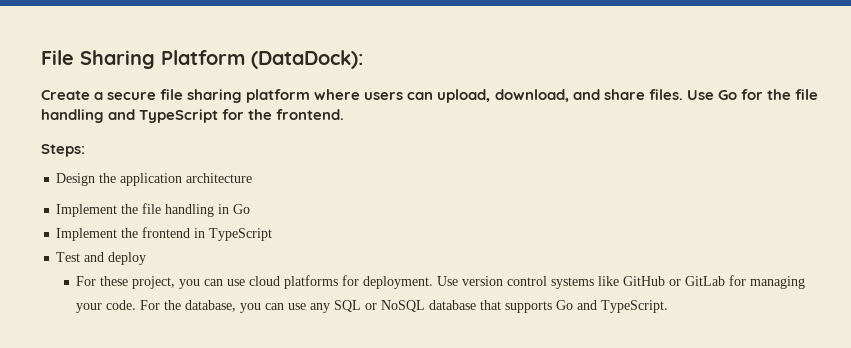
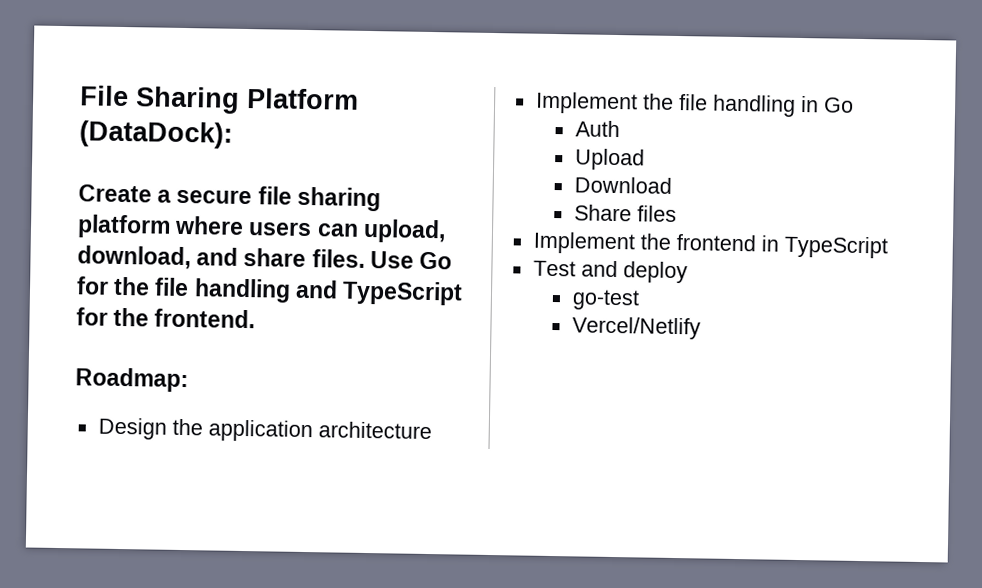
[41,144,85,157] Steps: -> [75,367,189,393] Roadmap:
(251, 209) none -> [574,120,620,138] [574,148,645,171] [573,176,672,194] [573,204,677,222] // Auth // Upload // Download // Share files
[76,275,806,289] [76,300,669,313] For these project, you can use cloud platforms for deployment. Use version control systems like GitHub or GitLab for managing your code. For the database, you can use any SQL or NoSQL database that supports Go and TypeScript. -> [571,289,640,311] [571,316,701,340] go-test // Vercel/Netlify

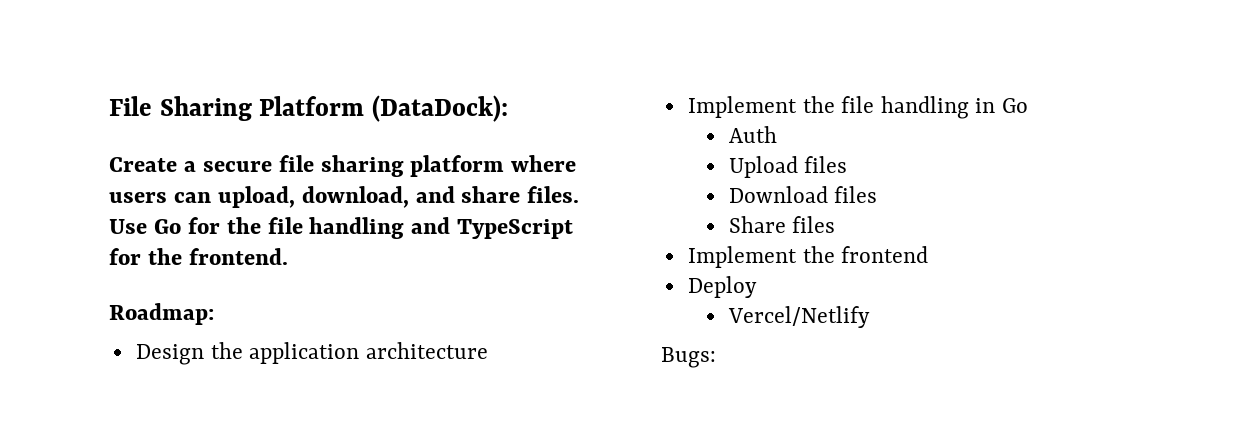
(645, 159) none -> [804,156,848,173] files
(672, 185) none -> [834,186,878,203] files
[760,235,888,259] [532,260,688,284] [571,289,640,311] in TypeScript // Test and deploy // go-test -> [687,276,757,298] // Deploy
(701, 328) none -> [661,347,716,368] // Bugs:

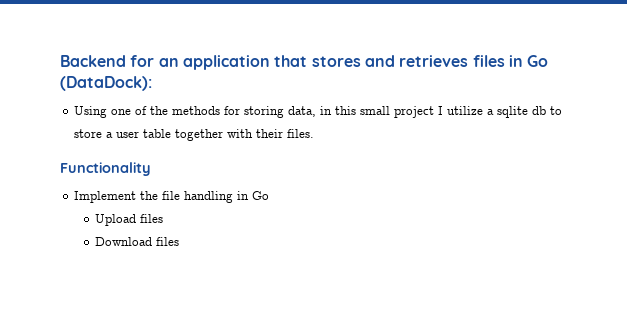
[109,95,509,122] [109,155,577,177] [109,186,580,208] [109,217,574,239] [109,248,288,265] [109,303,214,325] [135,342,488,365] File Sharing Platform (DataDock): // Create a secure file sharing platform where users can upload, download, and share files. Use Go for the file handling and TypeScript for the frontend. // Roadmap: // Design the application architecture -> [60,55,549,70] [60,76,152,91] [74,106,563,118] [74,129,315,141] [60,162,151,176] Backend for an application that stores and retrieves files in Go (DataDock): // Using one of the methods for storing data, in this small project I utilize a sqlite db to store a user table together with their files. // Functionality
[728,126,777,143] // Auth -> (270, 195) none
[728,216,836,233] [687,246,929,268] [687,276,757,298] [727,306,870,328] [661,347,716,368] // Share files // Implement the frontend // Deploy // Vercel/Netlify // Bugs: -> (180, 241) none

